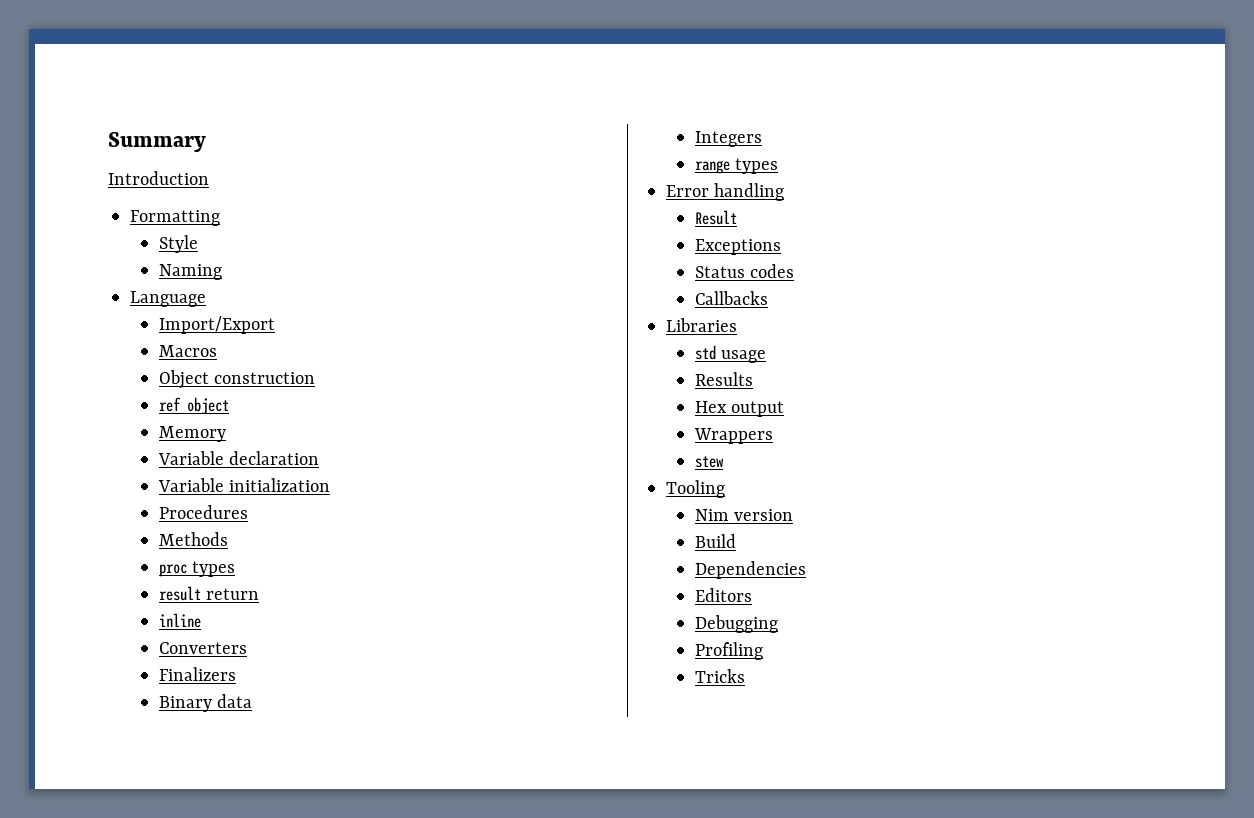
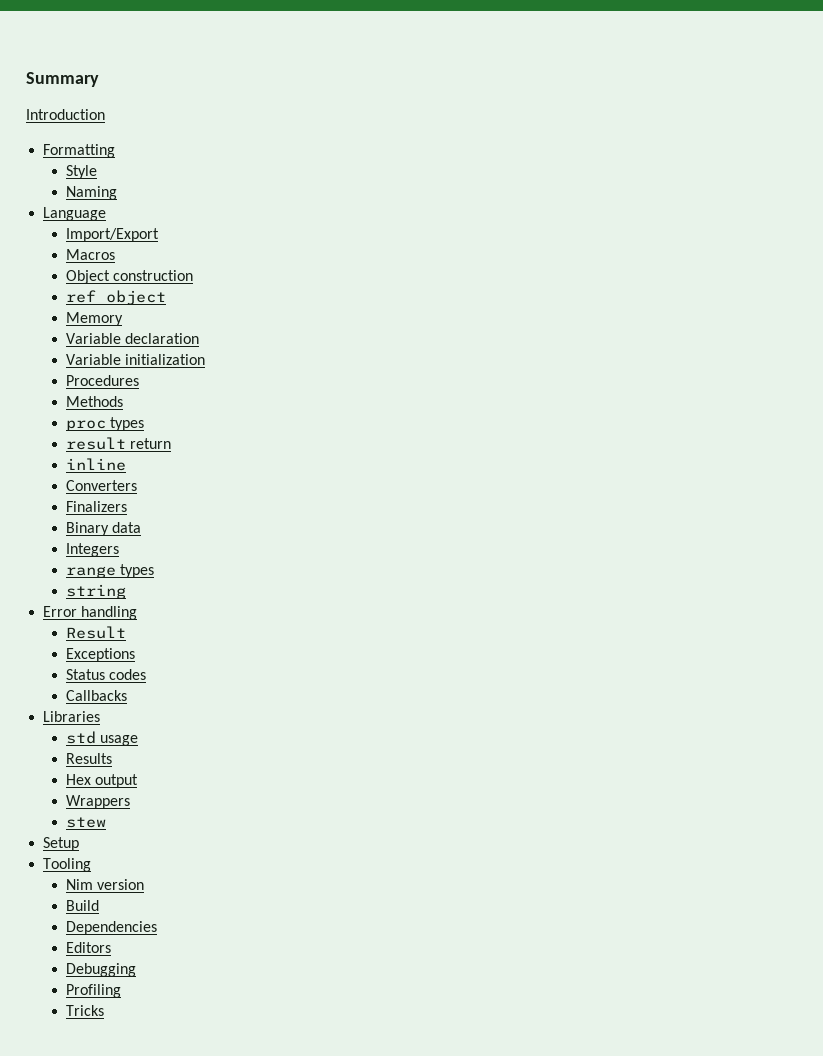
(779, 166) none -> [65,584,126,599] // string
(724, 462) none -> [43,837,80,851] // Setup

